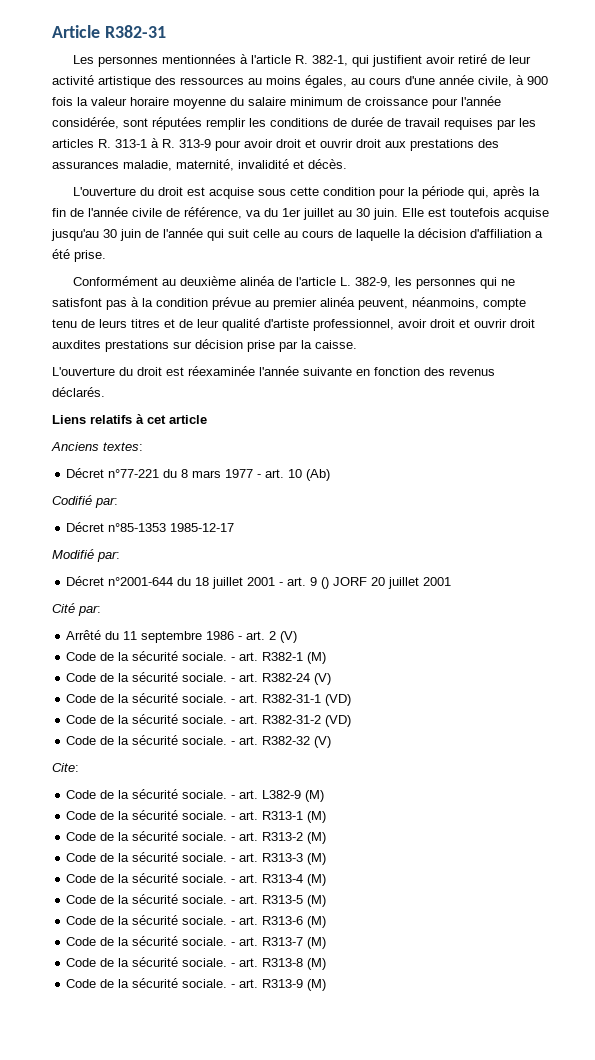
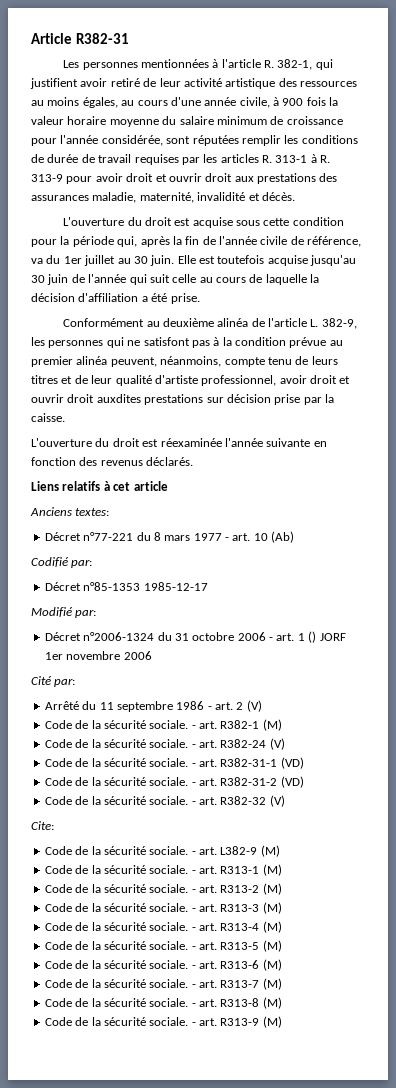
[108,577,318,589] n°2001-644 du 18 juillet 2001 - art. 9 -> [83,632,305,641] n°2006-1324 du 31 octobre 2006 - art. 1
[371,577,452,589] 20 juillet 2001 -> [44,651,152,660] 1er novembre 2006

